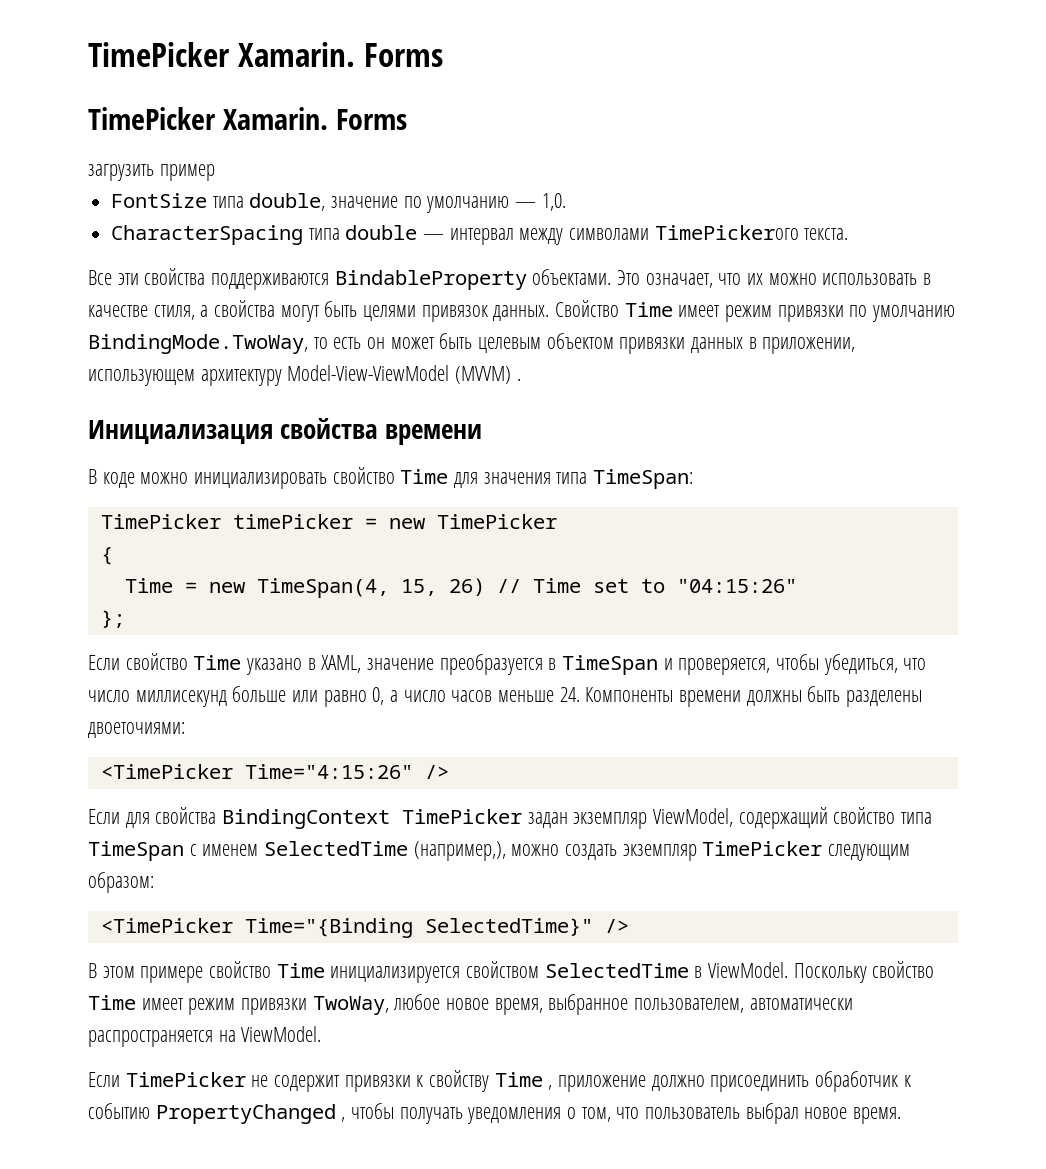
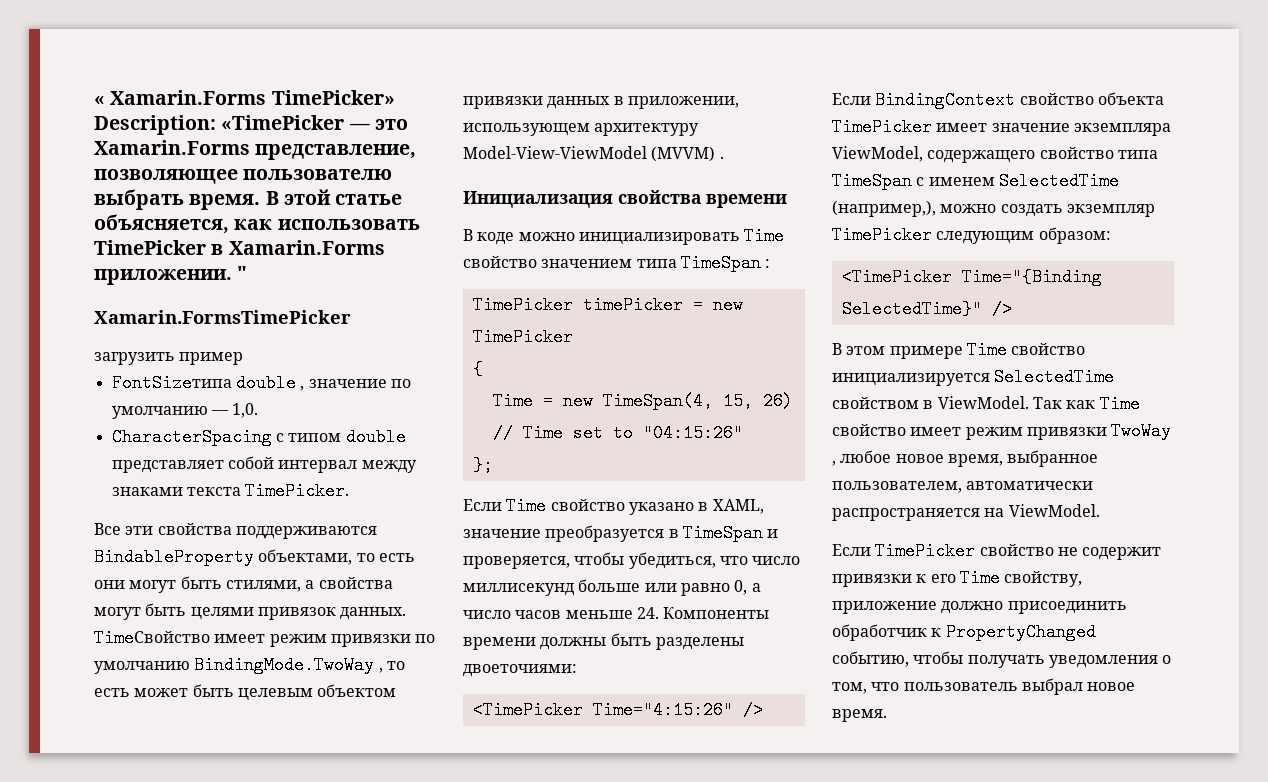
[88,42,443,67] [88,107,407,130] TimePicker Xamarin. Forms // TimePicker Xamarin. Forms -> [94,90,395,105] [94,115,408,135] [94,140,417,160] [94,169,393,184] [94,189,403,210] [94,214,420,234] [94,240,385,255] [94,266,248,285] [94,310,351,324] « Xamarin.Forms TimePicker» Description: «TimePicker — это Xamarin.Forms представление, позволяющее пользователю выбрать время. В этой статье объясняется, как использовать TimePicker в Xamarin.Forms приложении. " // Xamarin.FormsTimePicker
[111,193,326,211] FontSize типа double, -> [111,374,305,392] FontSizeтипа double ,
[308,225,849,245] типа double — интервал между символами TimePickerого текста. -> [275,428,406,446] [111,456,417,473] [111,482,350,500] с типом double представляет собой интервал между знаками текста TimePicker.
[532,269,932,288] [88,305,195,320] объектами. Это означает, что их можно использовать в качестве стиля, -> [258,549,415,565] [94,576,301,593] объектами, то есть они могут быть стилями,
[555,300,673,317] Свойство Time -> [94,629,210,647] TimeСвойство
[88,334,386,354] BindingMode.TwoWay, то есть он -> [194,656,405,674] [94,688,130,697] BindingMode.TwoWay , то есть
[332,467,694,489] свойство Time для значения типа TimeSpan: -> [744,227,785,245] [463,254,771,272] Time свойство значением типа TimeSpan :
[125,653,242,670] свойство Time -> [506,497,625,515] Time свойство
[125,807,828,829] для свойства BindingContext TimePicker задан экземпляр ViewModel, содержащий -> [875,91,1164,109] [832,118,1171,136] [832,146,1036,163] BindingContext свойство объекта TimePicker имеет значение экземпляра ViewModel, содержащего
[209,961,935,983] [88,995,389,1015] свойство Time инициализируется свойством SelectedTime в ViewModel. Поскольку свойство Time имеет режим привязки TwoWay, -> [966,341,1086,359] [832,368,1115,386] [832,395,1140,413] [832,422,1172,440] [832,461,836,466] Time свойство инициализируется SelectedTime свойством в ViewModel. Так как Time свойство имеет режим привязки TwoWay ,
(246, 1079) none -> [979,544,1054,556] свойство
[429,1070,553,1092] свойству Time , -> [930,569,1083,587] его Time свойству,
[88,1103,346,1124] событию PropertyChanged , -> [945,623,1096,641] [832,651,909,667] PropertyChanged событию,

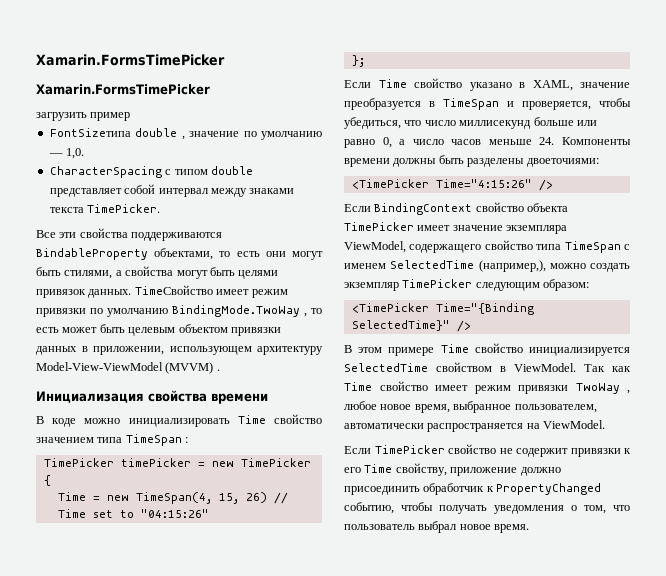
[94,90,395,105] [94,115,408,135] [94,140,417,160] [94,169,393,184] [94,189,403,210] [94,214,420,234] [94,240,385,255] [94,266,248,285] « Xamarin.Forms TimePicker» Description: «TimePicker — это Xamarin.Forms представление, позволяющее пользователю выбрать время. В этой статье объясняется, как использовать TimePicker в Xamarin.Forms приложении. " -> [36,54,225,66] Xamarin.FormsTimePicker

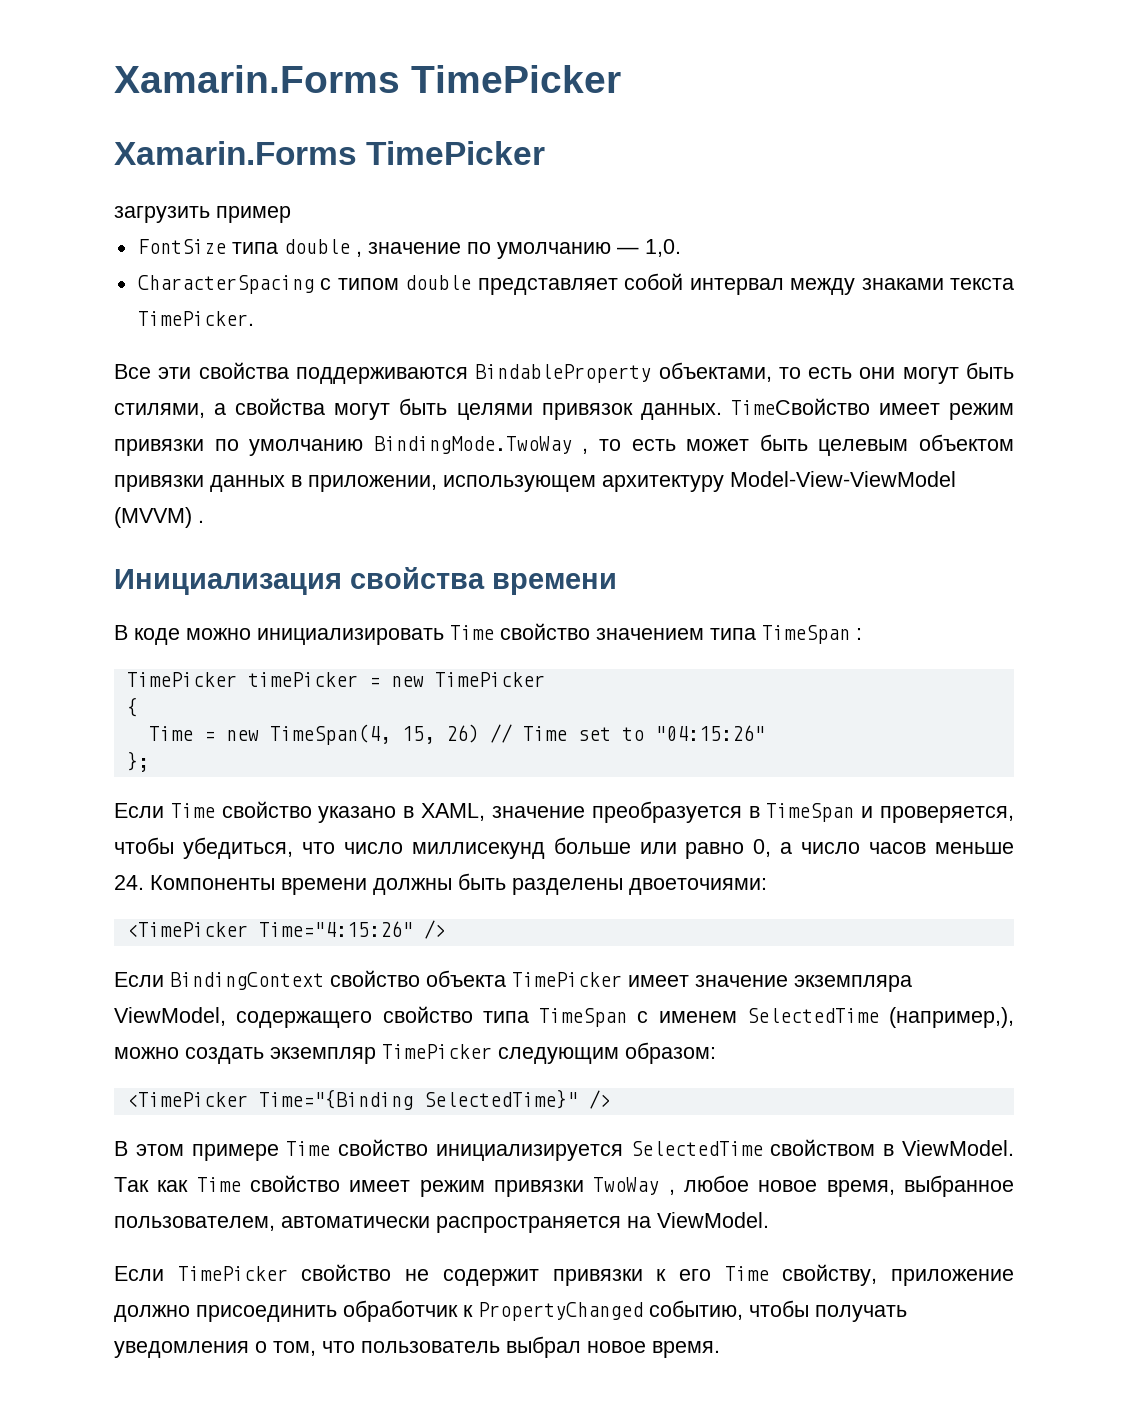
[36,54,225,66] [36,84,210,95] Xamarin.FormsTimePicker // Xamarin.FormsTimePicker -> [114,65,621,93] [114,141,546,165] Xamarin.Forms TimePicker // Xamarin.Forms TimePicker
[49,128,131,137] FontSizeтипа -> [137,239,278,254] FontSize типа

